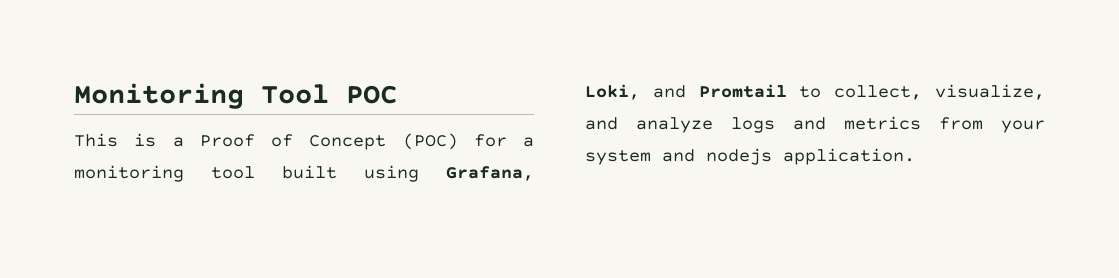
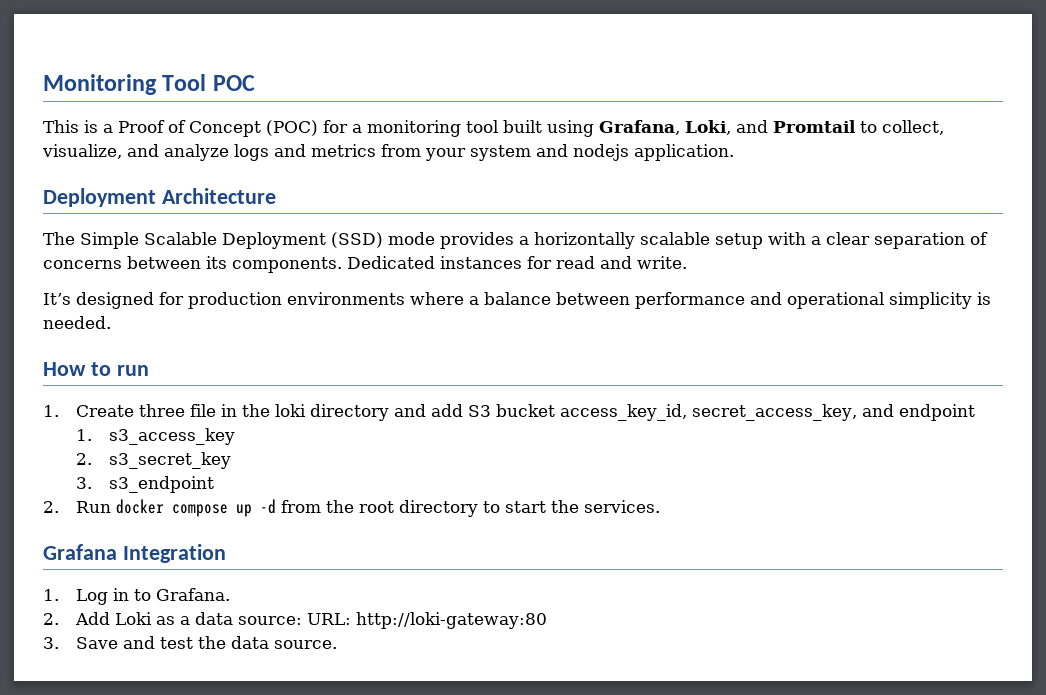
(915, 156) none -> [43,188,276,207] [43,232,988,249] [43,256,687,273] [43,292,991,309] [43,316,111,329] [43,362,149,376] [43,404,975,421] [75,428,235,445] [75,452,231,469] [75,476,214,493] [43,499,660,517] [43,544,226,563] [43,588,230,605] [43,612,547,629] [43,636,337,649] // Deployment Architecture // The Simple Scalable Deployment (SSD) mode provides a horizontally scalable setup with a clear separation of concerns between its components. Dedicated instances for read and write. // It’s designed for production environments where a balance between performance and operational simplicity is needed. // How to run // 1. Create three file in the loki directory and add S3 bucket access_key_id, secret_access_key, and endpoint // 1. s3_access_key // 2. s3_secret_key // 3. s3_endpoint // 2. Run docker compose up -d from the root directory to start the services. // Grafana Integration // 1. Log in to Grafana. // 2. Add Loki as a data source: URL: http://loki-gateway:80 // 3. Save and test the data source.

